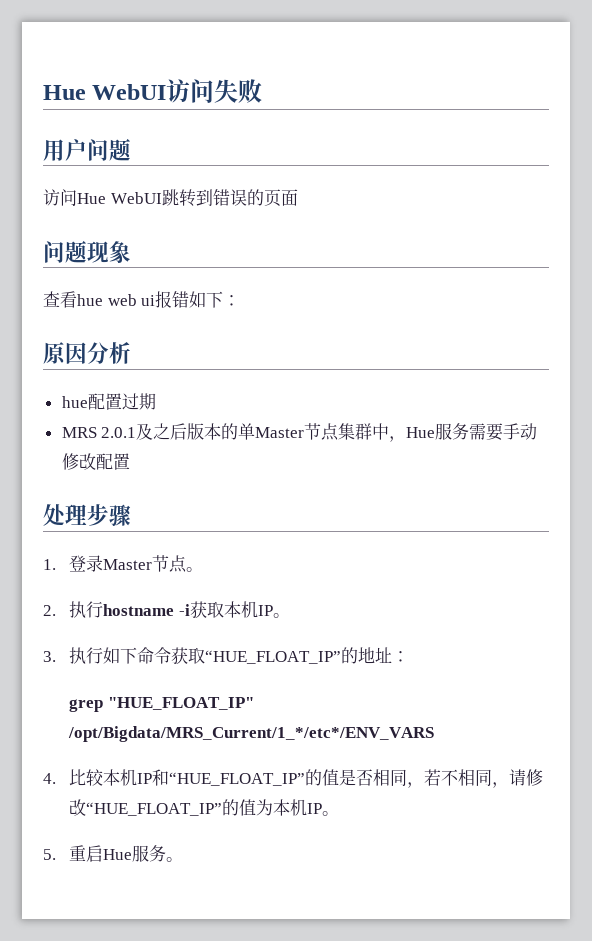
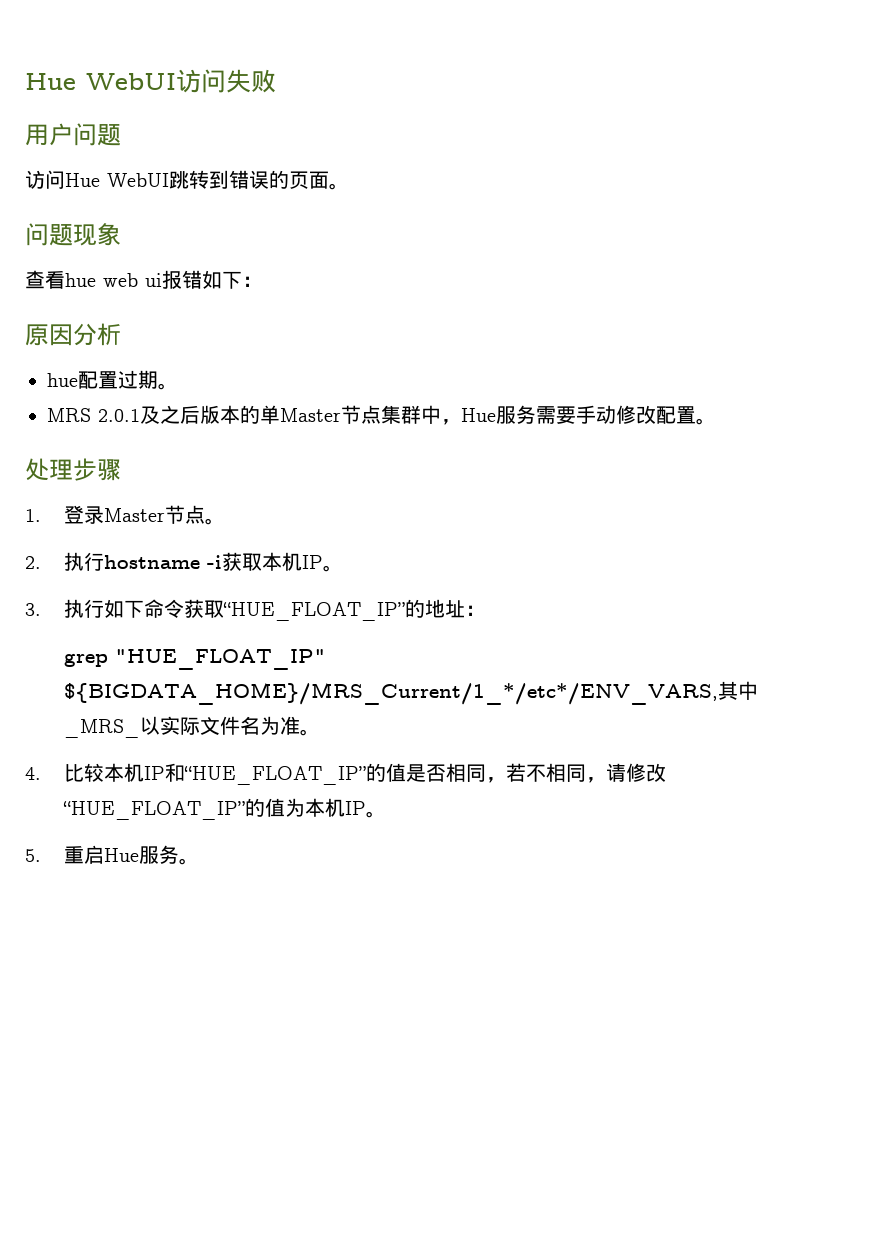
(298, 197) none -> [329,183,349,190] 。
(156, 401) none -> [158,383,178,390] 。
(130, 461) none -> [696,418,716,425] 。
[68,726,435,742] /opt/Bigdata/MRS_Current/1_*/etc*/ENV_VARS -> [64,681,759,705] [64,716,321,738] ${BIGDATA_HOME}/MRS_Current/1_*/etc*/ENV_VARS,其中_MRS_以实际文件名为准。

